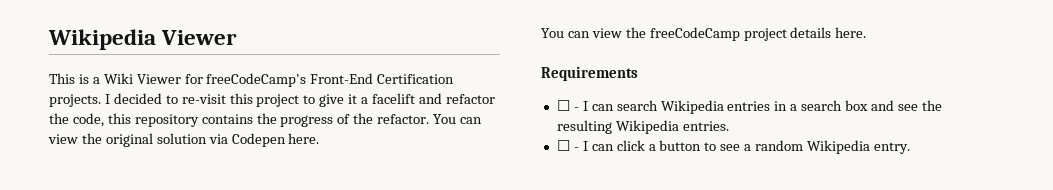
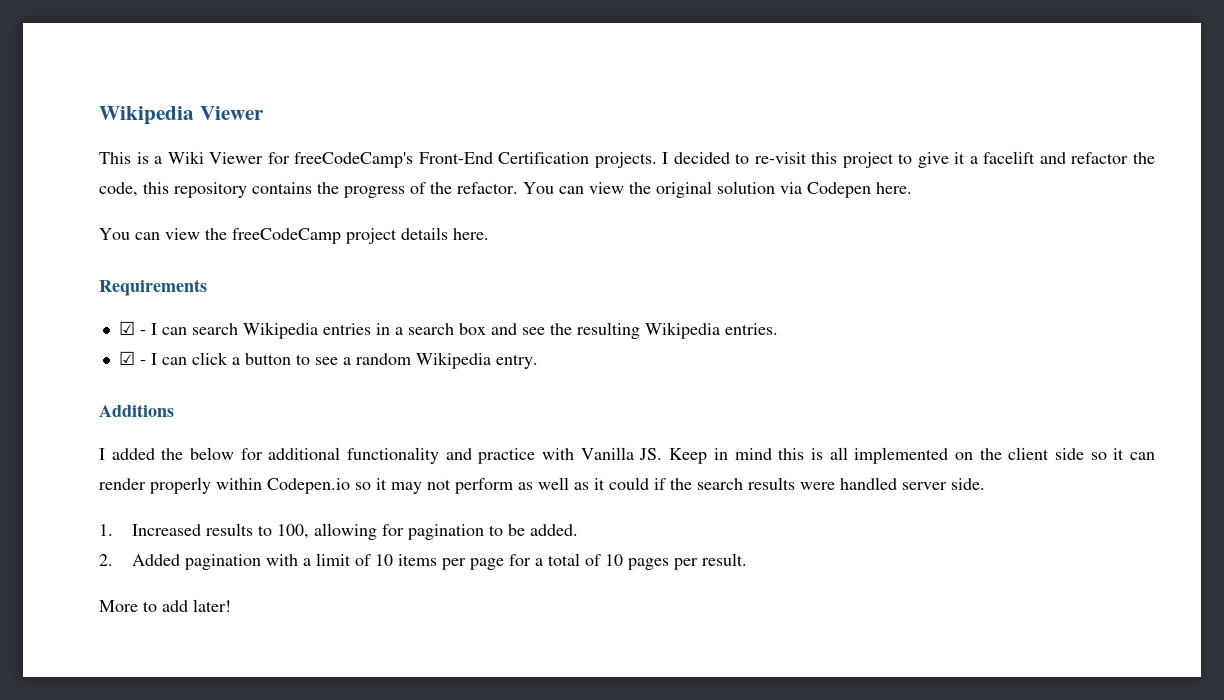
[556,100,570,111] ☐ -> [118,321,135,335] ☑
[556,140,570,151] ☐ -> [118,351,135,365] ☑
(910, 148) none -> [99,404,174,417] [99,447,1155,464] [99,477,985,494] [99,523,578,540] [99,553,747,570] [99,599,231,612] // Additions // I added the below for additional functionality and practice with Vanilla JS. Keep in mind this is all implemented on the client side so it can render properly within Codepen.io so it may not perform as well as it could if the search results were handled server side. // 1. Increased results to 100, allowing for pagination to be added. // 2. Added pagination with a limit of 10 items per page for a total of 10 pages per result. // More to add later!

